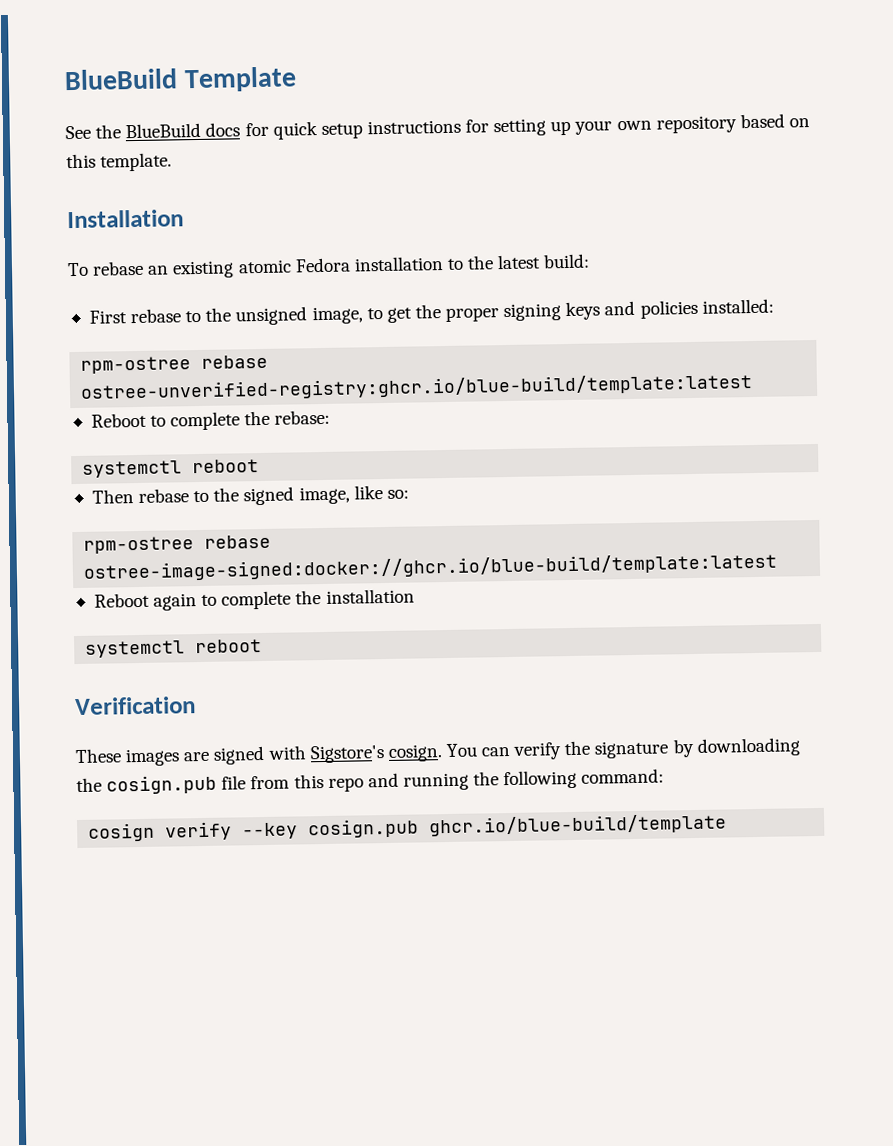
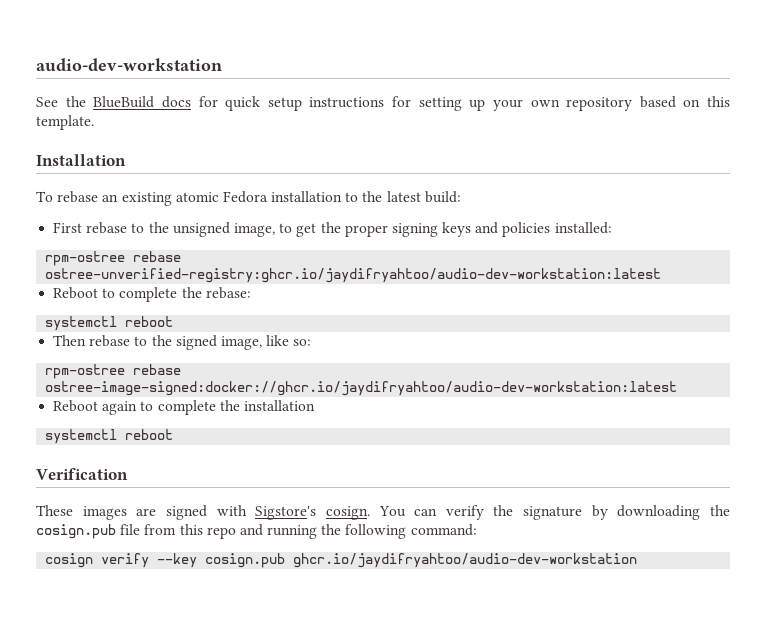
[64,66,297,93] BlueBuild Template -> [36,58,222,71] audio-dev-workstation
[80,373,754,402] ostree-unverified-registry:ghcr.io/blue-build/template:latest -> [45,268,662,283] ostree-unverified-registry:ghcr.io/jaydifryahtoo/audio-dev-workstation:latest
[83,552,779,582] ostree-image-signed:docker://ghcr.io/blue-build/template:latest -> [45,381,678,396] ostree-image-signed:docker://ghcr.io/jaydifryahtoo/audio-dev-workstation:latest
[428,813,728,837] ghcr.io/blue-build/template -> [293,553,638,568] ghcr.io/jaydifryahtoo/audio-dev-workstation

